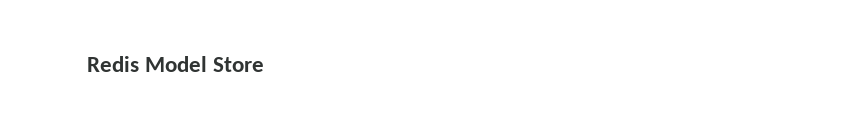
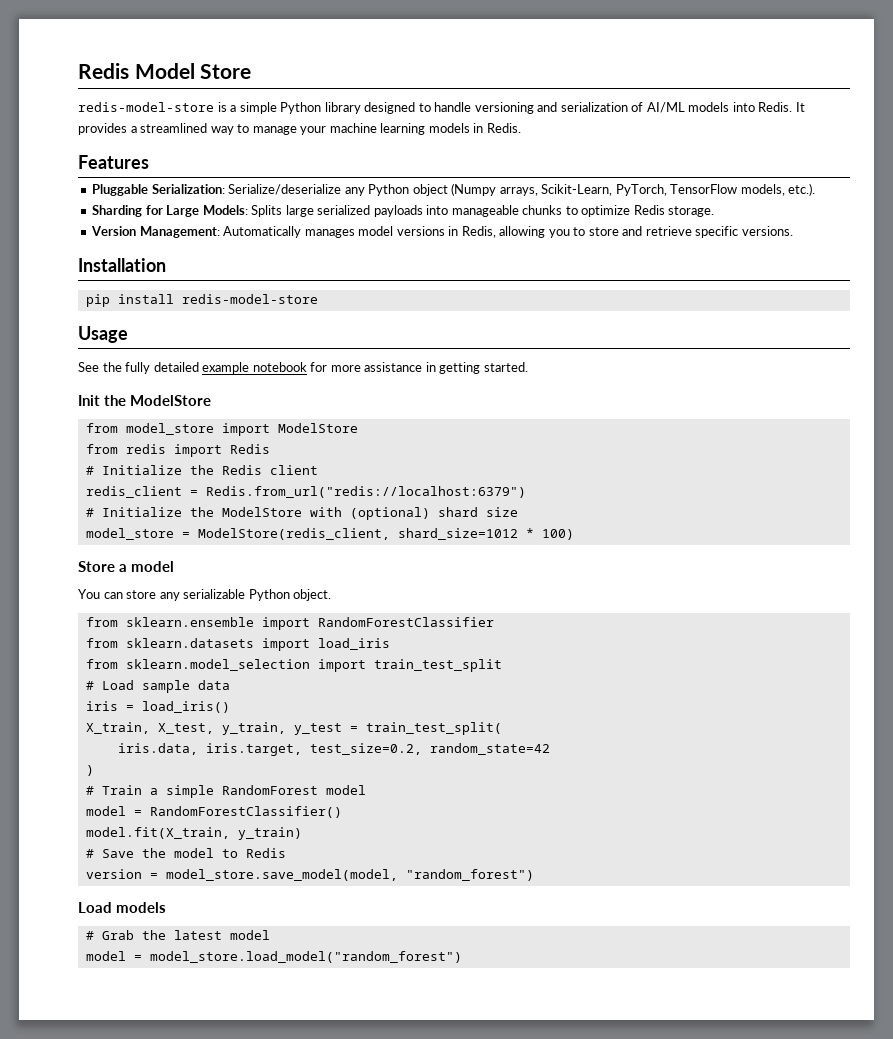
(265, 64) none -> [78,102,805,114] [78,123,521,135] [78,155,149,169] [92,183,816,196] [92,205,715,217] [91,226,793,238] [78,258,166,272] [85,294,318,307] [78,326,128,343] [78,362,528,374] [78,395,212,406] [85,423,358,436] [85,444,270,457] [85,465,318,475] [85,486,526,498] [85,507,518,520] [85,528,574,540] [78,561,175,572] [78,589,332,601] [85,617,494,630] [85,638,390,651] [85,659,502,672] [85,680,230,693] [85,701,230,713] [85,722,502,735] [117,743,550,756] [85,765,94,776] [85,785,366,798] [85,806,342,818] [85,827,302,840] [85,848,286,858] [85,869,534,881] [78,902,167,913] [85,930,270,940] [85,951,462,963] // redis-model-store is a simple Python library designed to handle versioning and serialization of AI/ML models into Redis. It provides a streamlined way to manage your machine learning models in Redis. // Features // Pluggable Serialization: Serialize/deserialize any Python object (Numpy arrays, Scikit-Learn, PyTorch, TensorFlow models, etc.). // Sharding for Large Models: Splits large serialized payloads into manageable chunks to optimize Redis storage. // Version Management: Automatically manages model versions in Redis, allowing you to store and retrieve specific versions. // Installation // pip install redis-model-store // Usage // See the fully detailed example notebook for more assistance in getting started. // Init the ModelStore // from model_store import ModelStore // from redis import Redis // # Initialize the Redis client // redis_client = Redis.from_url("redis://localhost:6379") // # Initialize the ModelStore with (optional) shard size // model_store = ModelStore(redis_client, shard_size=1012 * 100) // Store a model // You can store any serializable Python object. // from sklearn.ensemble import RandomForestClassifier // from sklearn.datasets import load_iris // from sklearn.model_selection import train_test_split // # Load sample data // iris = load_iris() // X_train, X_test, y_train, y_test = train_test_split( // iris.data, iris.target, test_size=0.2, random_state=42 // ) // # Train a simple RandomForest model // model = RandomForestClassifier() // model.fit(X_train, y_train) // # Save the model to Redis // version = model_store.save_model(model, "random_forest") // Load models // # Grab the latest model // model = model_store.load_model("random_forest")

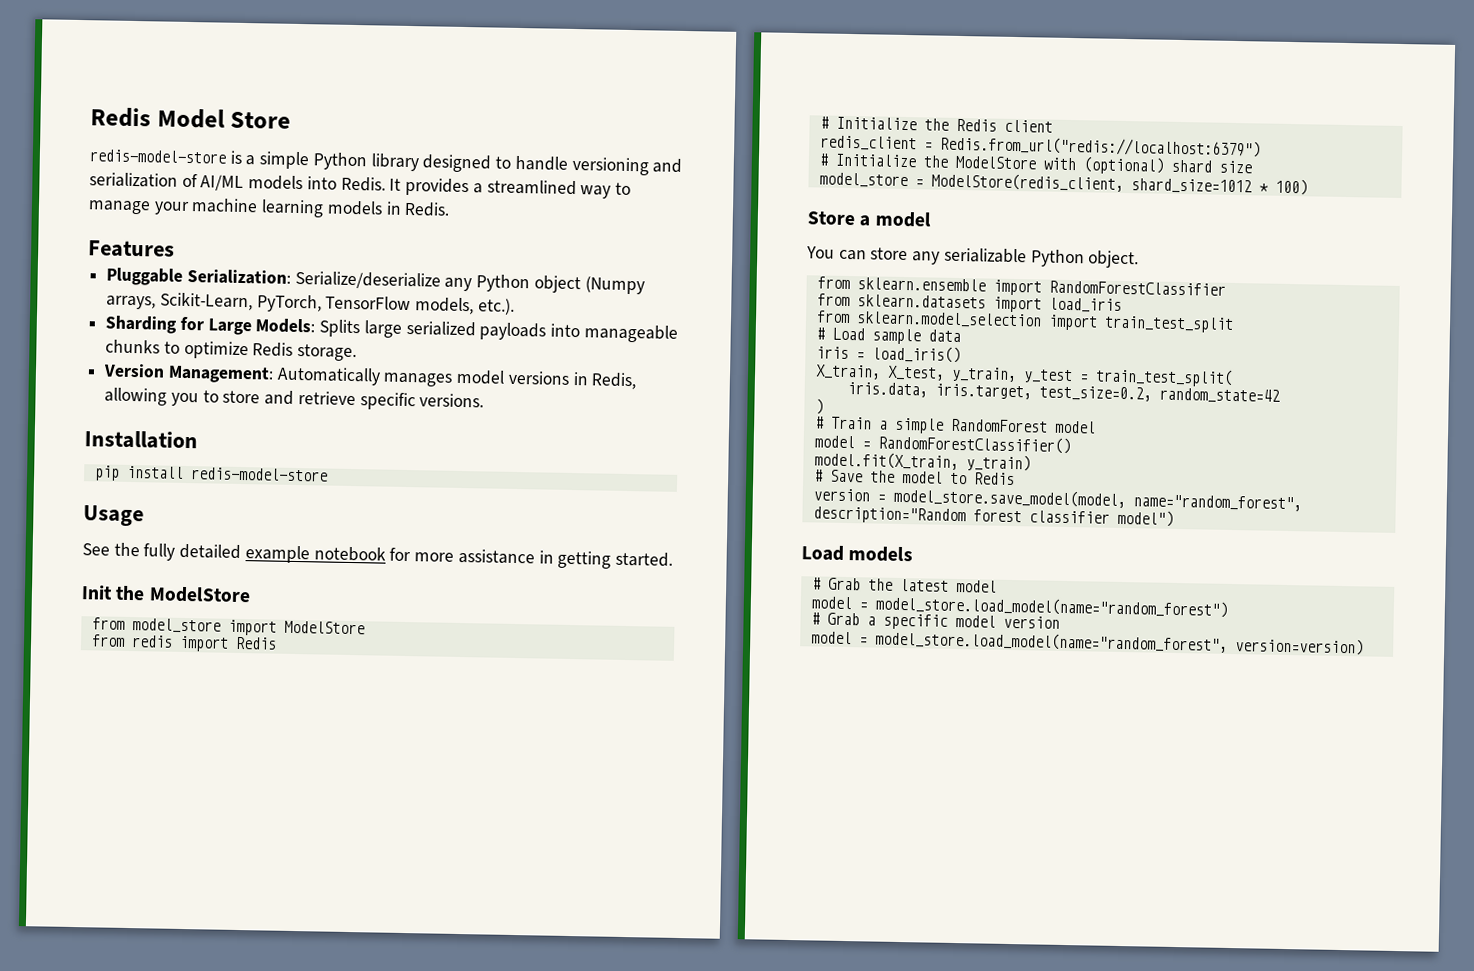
[405,869,534,881] "random_forest") -> [1132,494,1302,512] [812,506,1174,527] name="random_forest", description="Random forest classifier model")
[149,951,462,963] model_store.load_model("random_forest") -> [874,595,1228,618] [810,612,1060,630] [810,630,1364,656] model_store.load_model(name="random_forest") // # Grab a specific model version // model = model_store.load_model(name="random_forest", version=version)

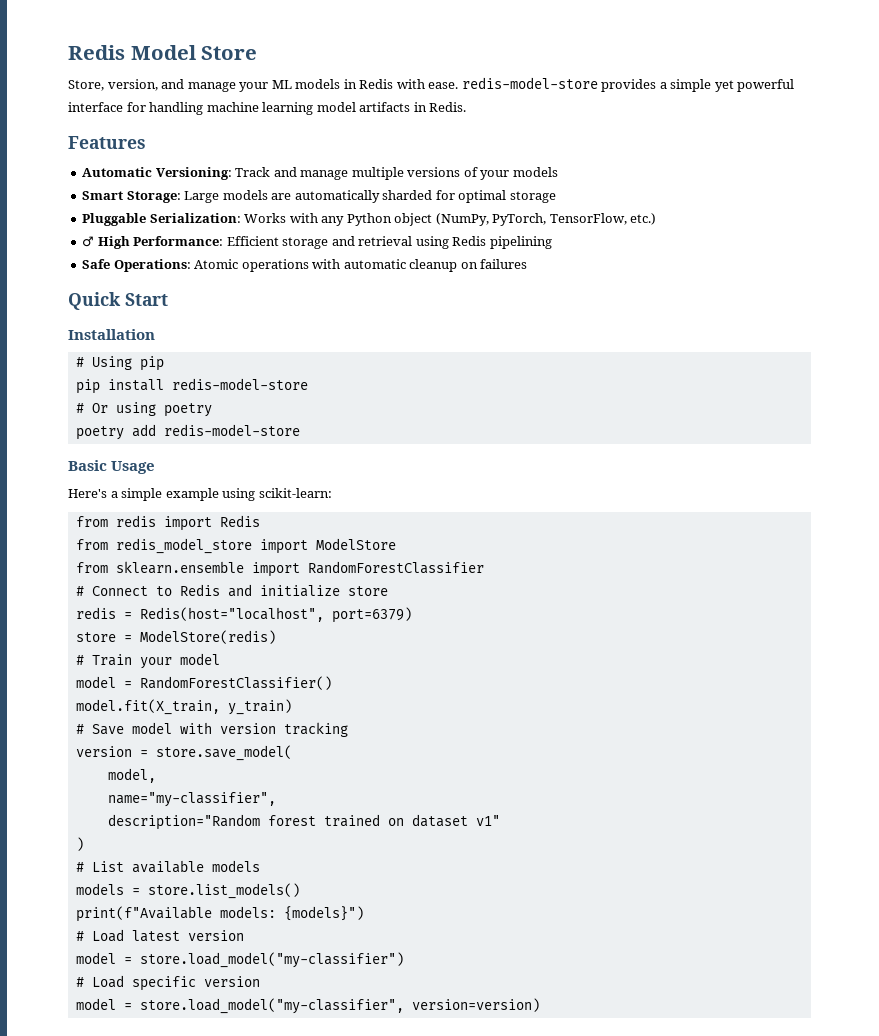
[89,149,683,176] [89,172,631,199] [88,198,451,218] [88,240,175,258] redis-model-store is a simple Python library designed to handle versioning and serialization of AI/ML models into Redis. It provides a streamlined way to manage your machine learning models in Redis. // Features -> [68,77,795,92] [68,102,467,115] [68,136,146,149] [82,167,558,180] [82,190,556,203] Store, version, and manage your ML models in Redis with ease. redis-model-store provides a simple yet powerful interface for handling machine learning model artifacts in Redis. // Features // Automatic Versioning: Track and manage multiple versions of your models // Smart Storage: Large models are automatically sharded for optimal storage
[294,270,441,290] Serialize/deserialize -> [244,213,318,223] Works with
[584,276,645,295] [106,292,515,315] [105,315,678,343] [105,339,358,362] [103,363,638,390] [104,387,485,411] [84,430,198,450] [93,465,328,482] [83,505,144,527] [82,542,673,569] [81,585,251,604] [91,617,365,636] [90,634,277,652] [819,116,1053,133] [819,135,1261,158] [818,153,1252,175] [818,172,1308,196] [807,211,931,228] [806,246,1140,269] [816,276,1226,296] [816,293,1122,313] [815,310,1234,333] [815,327,961,345] [815,345,961,364] [814,364,1233,387] [846,381,1280,404] [814,398,824,415] (Numpy arrays, Scikit-Learn, PyTorch, TensorFlow models, etc.). // Sharding for Large Models: Splits large serialized payloads into manageable chunks to optimize Redis storage. // Version Management: Automatically manages model versions in Redis, allowing you to store and retrieve specific versions. // Installation // pip install redis-model-store // Usage // See the fully detailed example notebook for more assistance in getting started. // Init the ModelStore // from model_store import ModelStore // from redis import Redis // # Initialize the Redis client // redis_client = Redis.from_url("redis://localhost:6379") // # Initialize the ModelStore with (optional) shard size // model_store = ModelStore(redis_client, shard_size=1012 * 100) // Store a model // You can store any serializable Python object. // from sklearn.ensemble import RandomForestClassifier // from sklearn.datasets import load_iris // from sklearn.model_selection import train_test_split // # Load sample data // iris = load_iris() // X_train, X_test, y_train, y_test = train_test_split( // iris.data, iris.target, test_size=0.2, random_state=42 // ) -> [435,213,657,226] [82,236,552,249] [82,259,528,272] [68,292,168,310] [68,329,155,340] [75,356,164,371] [75,378,308,394] [75,402,212,417] [75,424,300,440] [68,460,156,474] [68,488,332,501] [75,515,260,531] [75,538,396,554] [75,561,484,577] [75,584,388,597] [75,607,412,623] [75,630,276,644] (NumPy, PyTorch, TensorFlow, etc.) // ♂ High Performance: Efficient storage and retrieval using Redis pipelining // Safe Operations: Atomic operations with automatic cleanup on failures // Quick Start // Installation // # Using pip // pip install redis-model-store // # Or using poetry // poetry add redis-model-store // Basic Usage // Here's a simple example using scikit-learn: // from redis import Redis // from redis_model_store import ModelStore // from sklearn.ensemble import RandomForestClassifier // # Connect to Redis and initialize store // redis = Redis(host="localhost", port=6379) // store = ModelStore(redis)
[878,417,1048,434] a simple RandomForest -> [139,657,172,669] your
[869,470,1015,486] [812,487,1302,512] [812,506,1174,527] [801,545,914,563] [811,577,997,593] [810,595,1228,618] [810,612,1060,630] [810,630,1228,653] the model to Redis // version = model_store.save_model(model, name="random_forest", description="Random forest classifier model") // Load models // # Grab the latest model // model = model_store.load_model(name="random_forest") // # Grab a specific model version // model = model_store.load_model(name="random_forest", -> [131,722,348,737] [75,745,292,761] [107,768,156,783] [107,792,276,807] [107,814,500,830] [75,837,84,851] [75,860,260,873] [75,883,300,899] [75,906,364,922] [75,929,244,942] [75,952,404,968] [75,975,260,991] [75,998,404,1014] model with version tracking // version = store.save_model( // model, // name="my-classifier", // description="Random forest trained on dataset v1" // ) // # List available models // models = store.list_models() // print(f"Available models: {models}") // # Load latest version // model = store.load_model("my-classifier") // # Load specific version // model = store.load_model("my-classifier",

